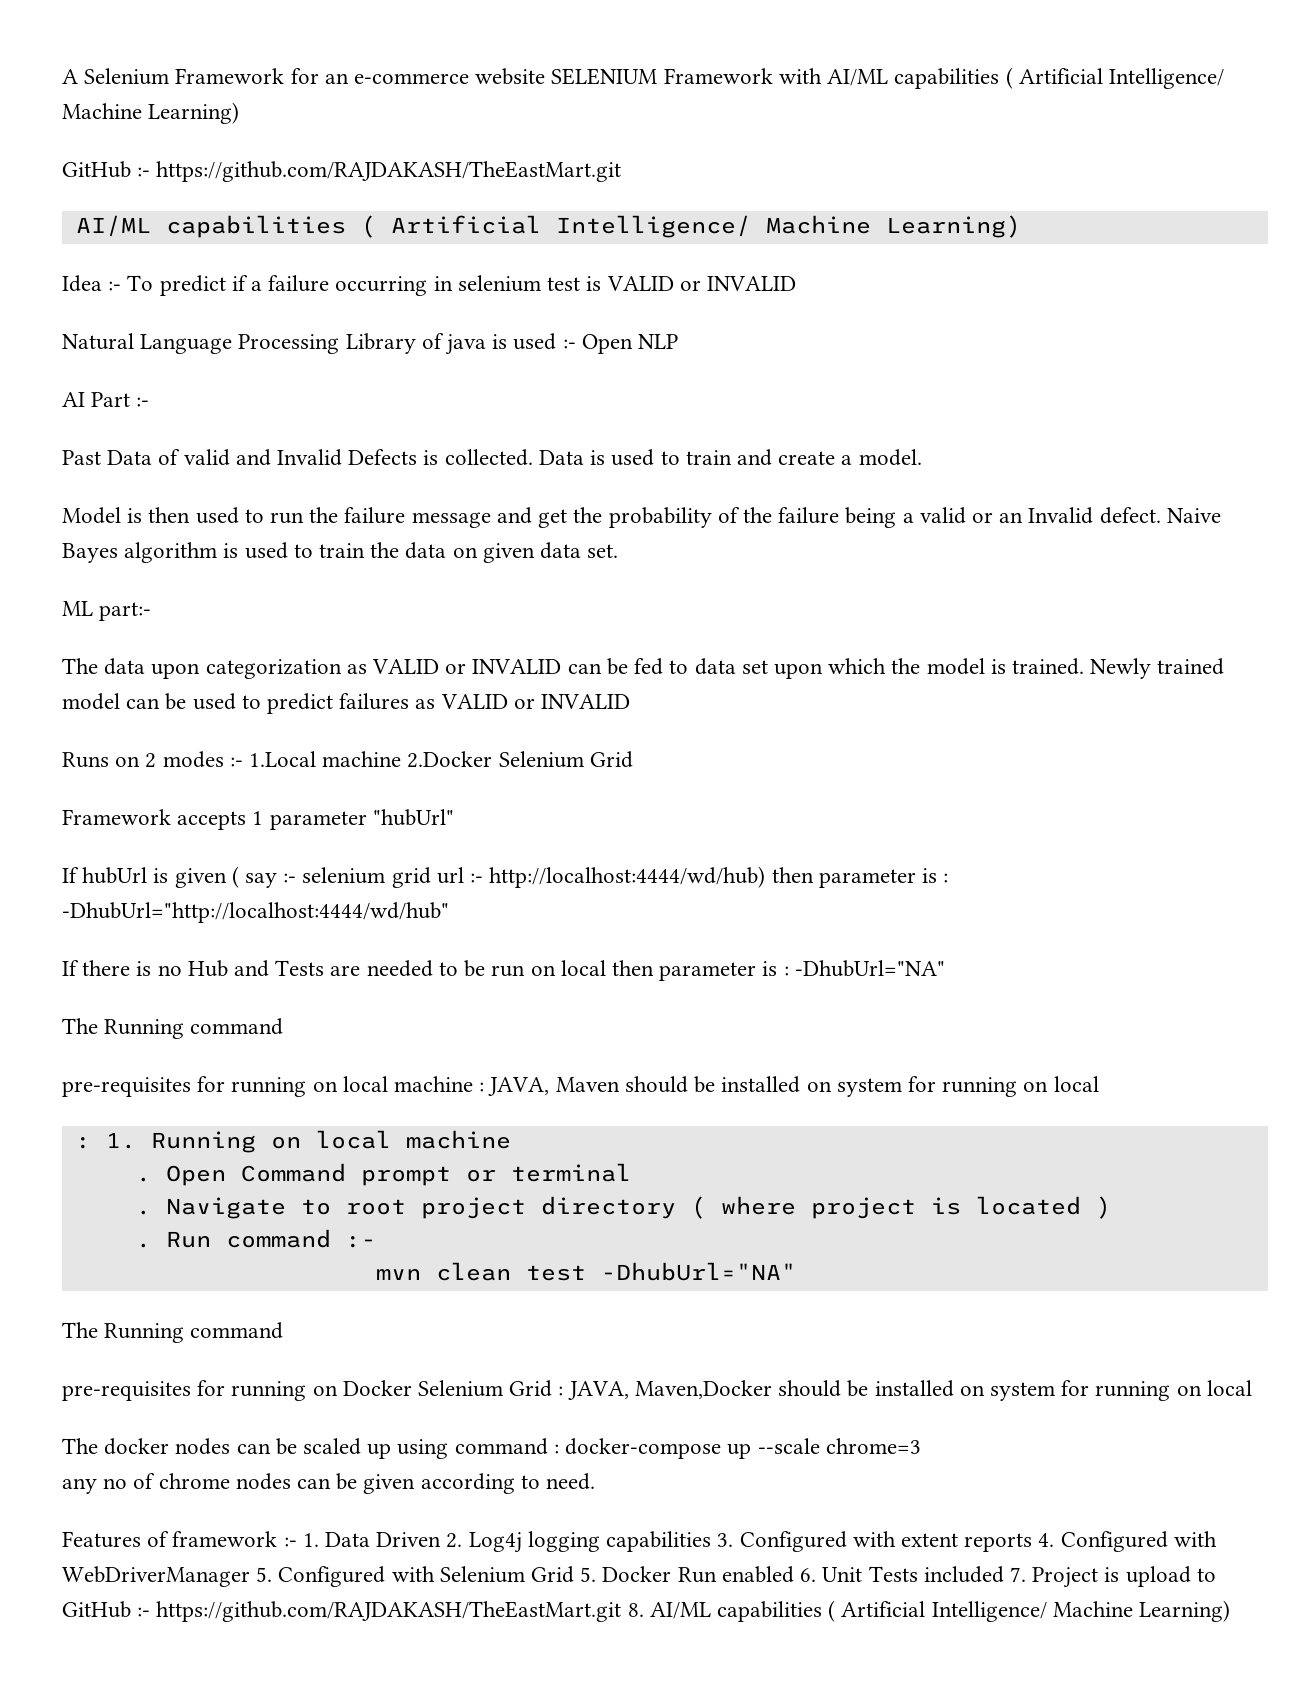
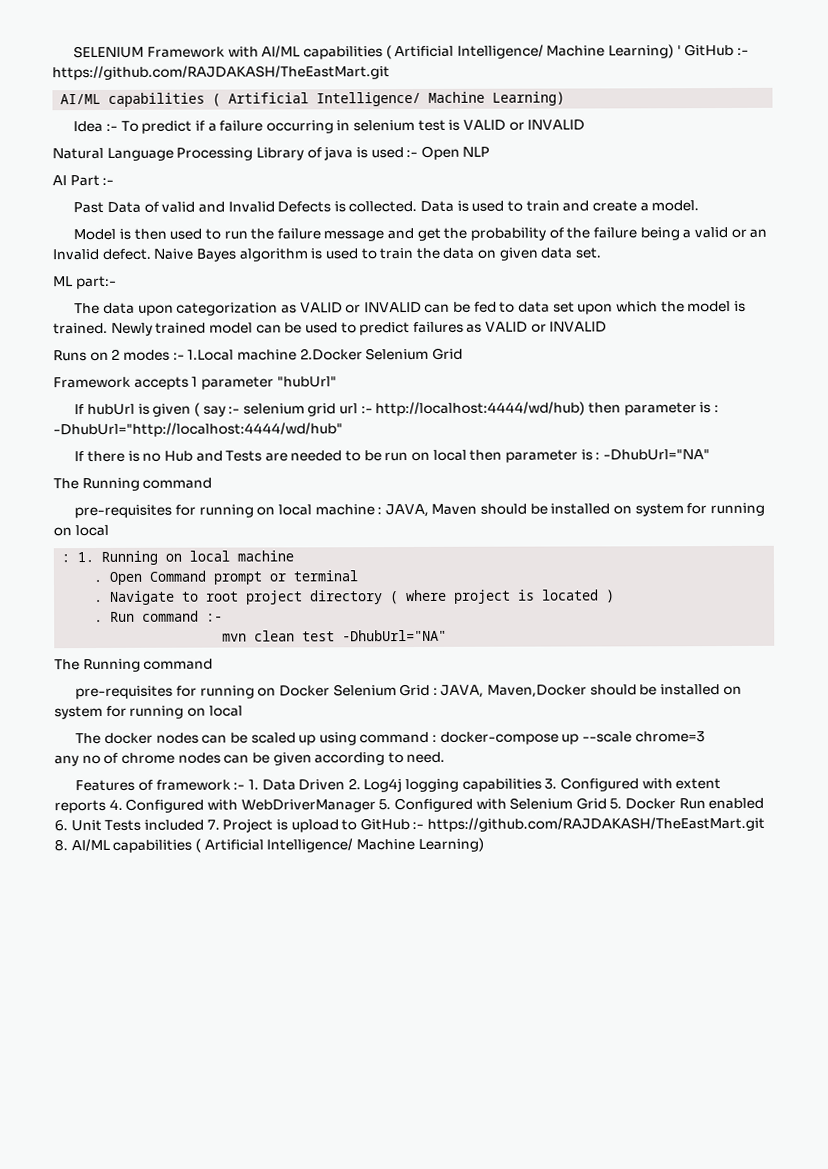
[62,68,546,85] A Selenium Framework for an e-commerce website -> (73, 52) none
(240, 113) // -> [676,45,682,56] '

